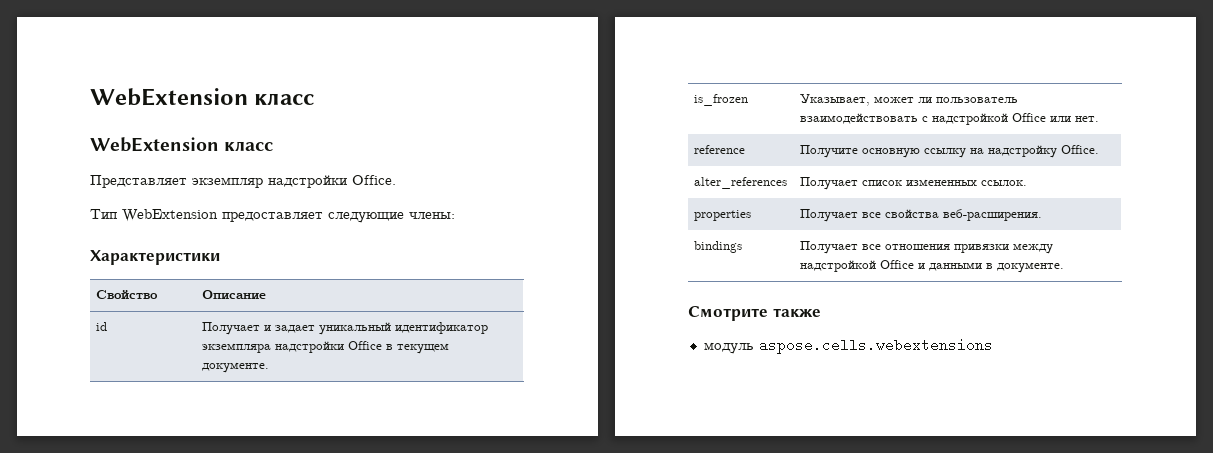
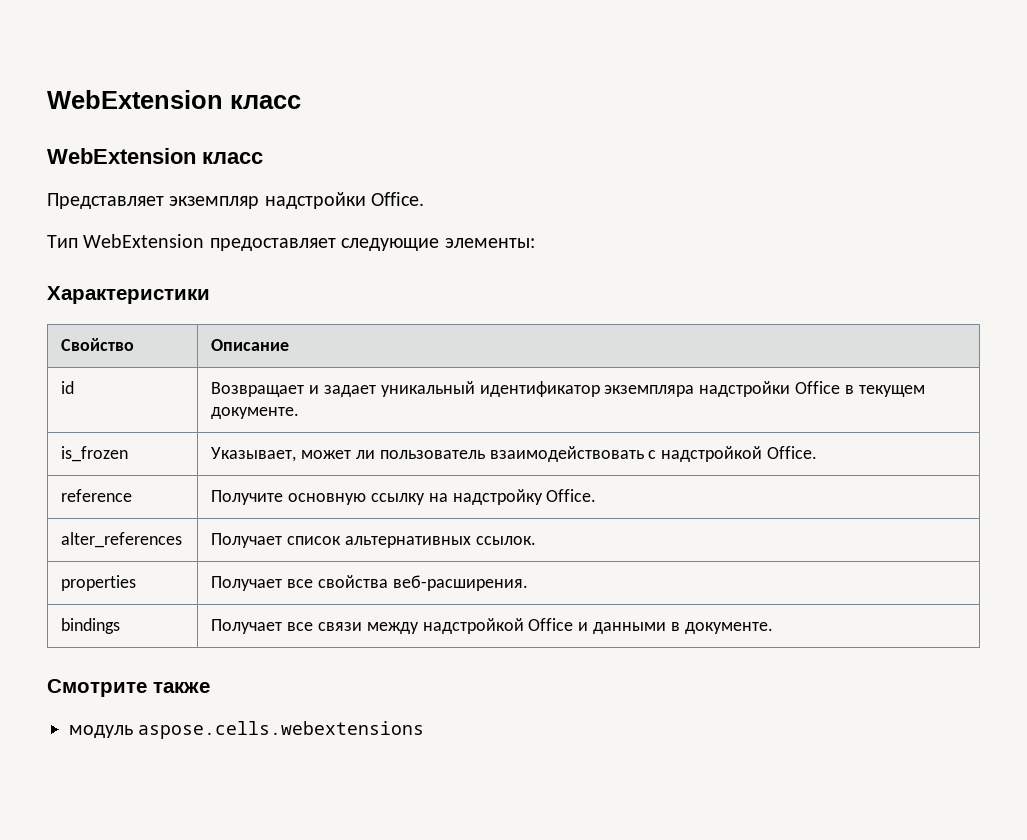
[409,212,455,219] члены: -> [444,238,535,248] элементы:
[202,322,261,335] Получает -> [211,382,305,397] Возвращает
[1012,113,1100,122] Office или нет. -> [767,446,818,459] Office.
[906,179,978,186] измененных -> [344,536,471,548] альтернативных
[885,244,1010,253] отношения привязки -> [317,622,362,631] связи

